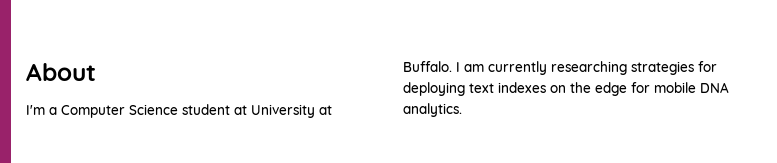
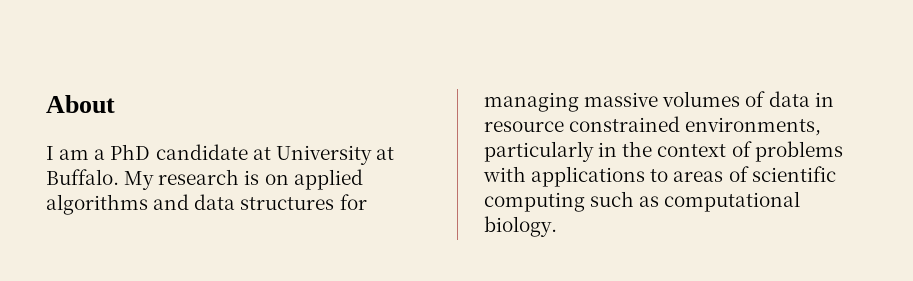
[26,104,332,118] [403,61,717,75] [403,82,729,96] [403,103,462,117] I'm a Computer Science student at University at Buffalo. I am currently researching strategies for deploying text indexes on the edge for mobile DNA analytics. -> [46,144,394,165] [46,169,363,190] [46,194,367,215] [484,91,834,112] [484,116,822,136] [484,141,843,162] [483,166,836,187] [484,191,801,212] [484,216,557,237] I am a PhD candidate at University at Buffalo. My research is on applied algorithms and data structures for managing massive volumes of data in resource constrained environments, particularly in the context of problems with applications to areas of scientific computing such as computational biology.

